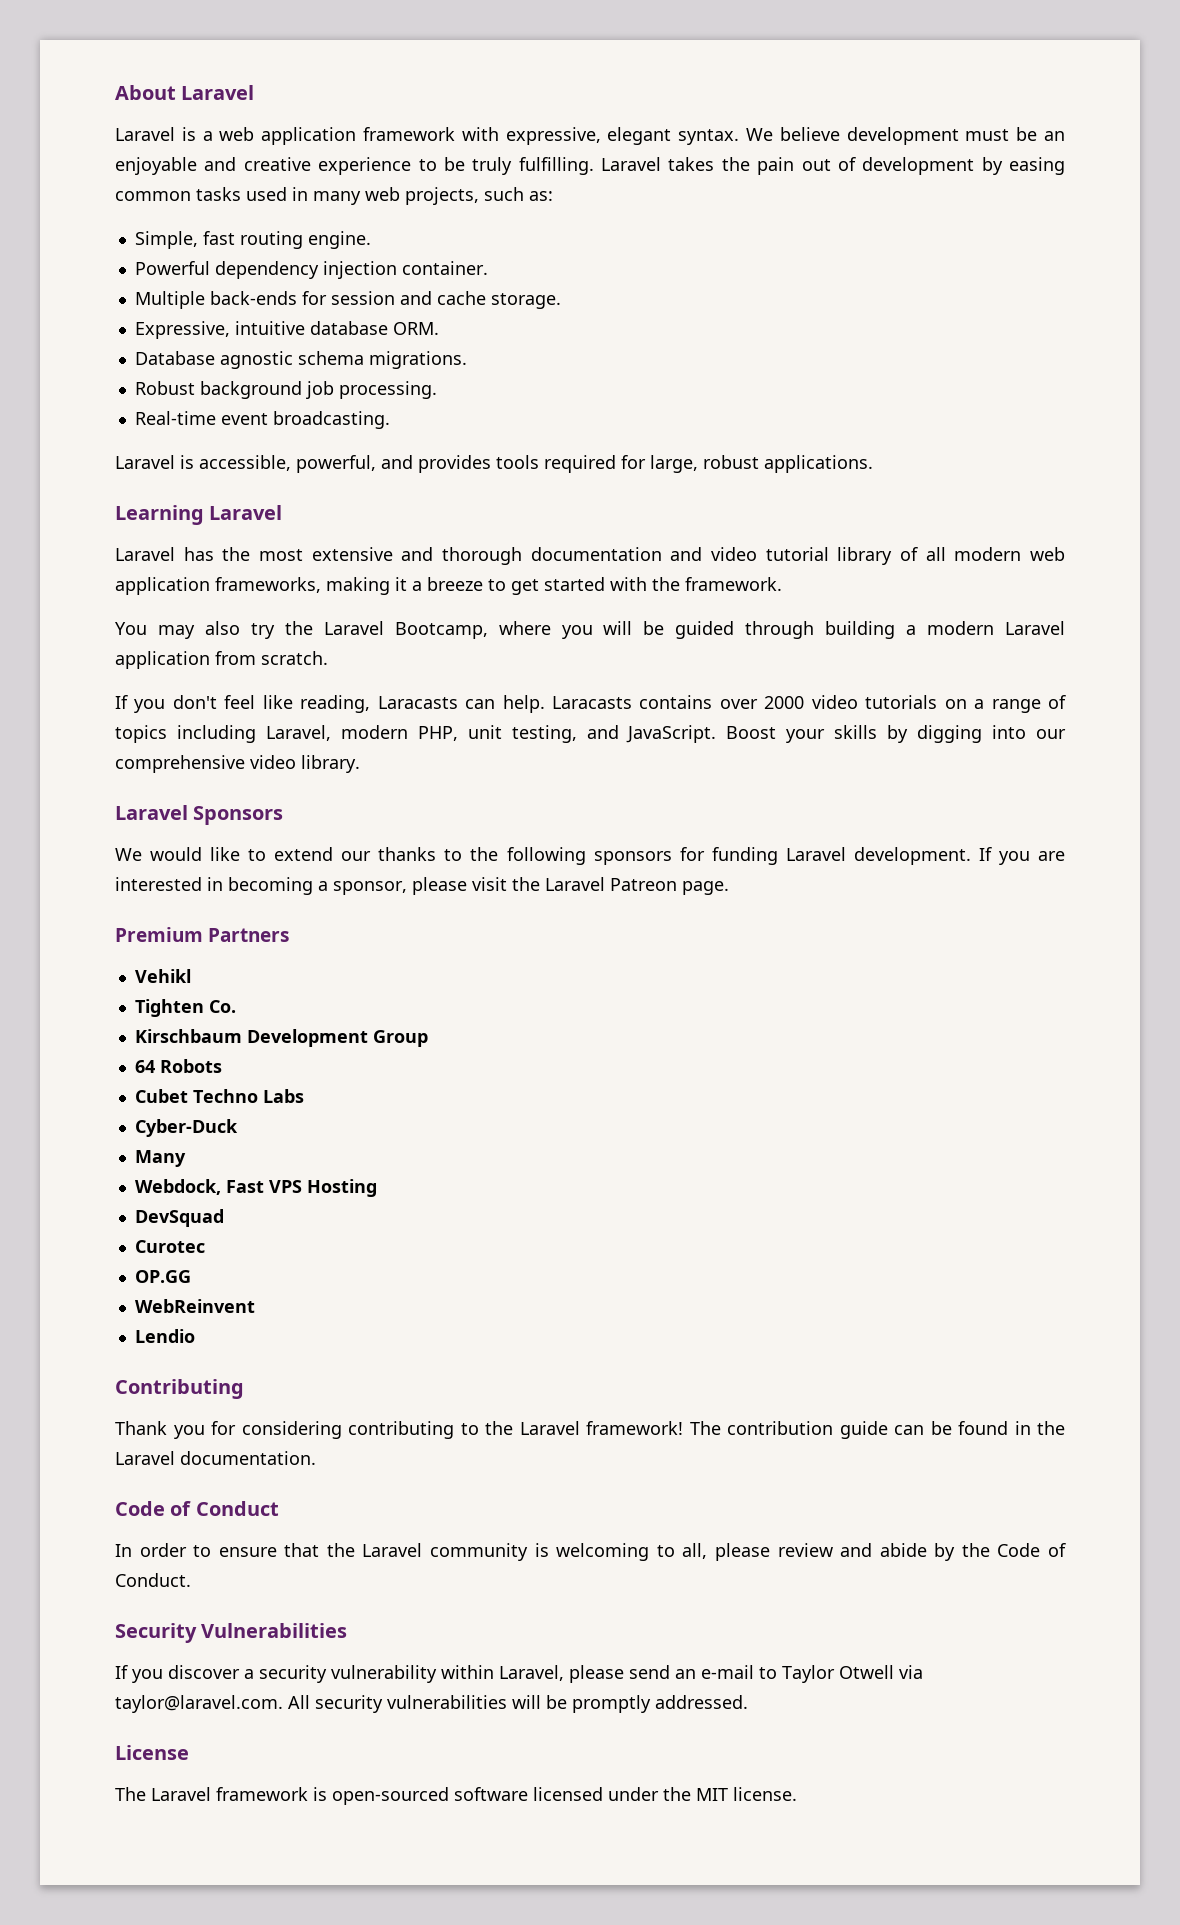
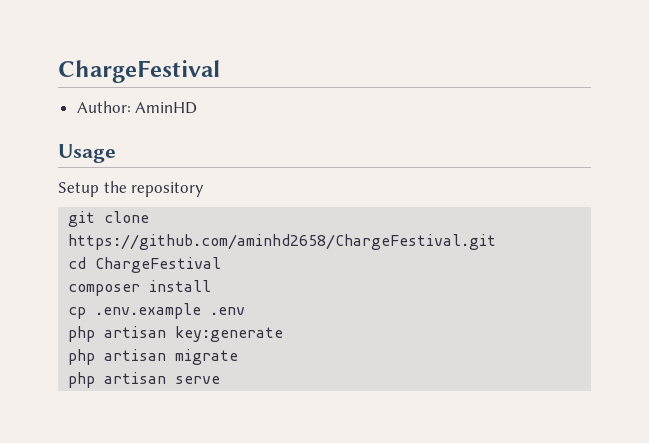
[115,85,255,100] [115,127,1065,145] [115,157,1065,175] [115,187,553,205] [134,231,371,249] [134,261,488,279] [134,291,561,309] [134,321,439,339] [134,351,467,369] [134,381,437,399] [134,411,390,429] [115,455,873,473] [115,505,283,525] [115,547,1065,565] [115,577,782,595] [115,621,1065,639] [115,651,328,669] [115,695,1066,713] [115,725,1066,743] [115,755,360,773] [115,805,284,825] [115,847,1065,865] [115,877,729,895] [115,927,290,942] [134,969,191,983] [134,999,236,1017] [134,1029,428,1047] [134,1059,222,1073] [134,1089,304,1103] [134,1119,238,1137] [134,1150,186,1167] [134,1179,377,1197] [134,1209,224,1227] [134,1240,205,1253] [134,1270,191,1283] [134,1299,255,1313] [134,1329,195,1343] [115,1379,244,1399] [115,1421,1065,1439] [115,1451,316,1465] [115,1501,279,1516] [115,1543,1066,1561] [115,1573,191,1587] [115,1623,348,1643] [115,1665,923,1683] [115,1695,748,1713] [115,1745,189,1760] [115,1787,797,1805] About Laravel // Laravel is a web application framework with expressive, elegant syntax. We believe development must be an enjoyable and creative experience to be truly fulfilling. Laravel takes the pain out of development by easing common tasks used in many web projects, such as: // Simple, fast routing engine. // Powerful dependency injection container. // Multiple back-ends for session and cache storage. // Expressive, intuitive database ORM. // Database agnostic schema migrations. // Robust background job processing. // Real-time event broadcasting. // Laravel is accessible, powerful, and provides tools required for large, robust applications. // Learning Laravel // Laravel has the most extensive and thorough documentation and video tutorial library of all modern web application frameworks, making it a breeze to get started with the framework. // You may also try the Laravel Bootcamp, where you will be guided through building a modern Laravel application from scratch. // If you don't feel like reading, Laracasts can help. Laracasts contains over 2000 video tutorials on a range of topics including Laravel, modern PHP, unit testing, and JavaScript. Boost your skills by digging into our comprehensive video library. // Laravel Sponsors // We would like to extend our thanks to the following sponsors for funding Laravel development. If you are interested in becoming a sponsor, please visit the Laravel Patreon page. // Premium Partners // Vehikl // Tighten Co. // Kirschbaum Development Group // 64 Robots // Cubet Techno Labs // Cyber-Duck // Many // Webdock, Fast VPS Hosting // DevSquad // Curotec // OP.GG // WebReinvent // Lendio // Contributing // Thank you for considering contributing to the Laravel framework! The contribution guide can be found in the Laravel documentation. // Code of Conduct // In order to ensure that the Laravel community is welcoming to all, please review and abide by the Code of Conduct. // Security Vulnerabilities // If you discover a security vulnerability within Laravel, please send an e-mail to Taylor Otwell via taylor@laravel.com. All security vulnerabilities will be promptly addressed. // License // The Laravel framework is open-sourced software licensed under the MIT license. -> [58,60,220,83] [76,101,198,114] [58,144,116,163] [58,181,205,197] [68,211,150,227] [68,234,497,250] [68,257,222,273] [68,280,212,296] [68,303,246,319] [68,326,284,342] [68,349,239,365] [68,372,221,388] ChargeFestival // Author: AminHD // Usage // Setup the repository // git clone https://github.com/aminhd2658/ChargeFestival.git // cd ChargeFestival // composer install // cp .env.example .env // php artisan key:generate // php artisan migrate // php artisan serve

